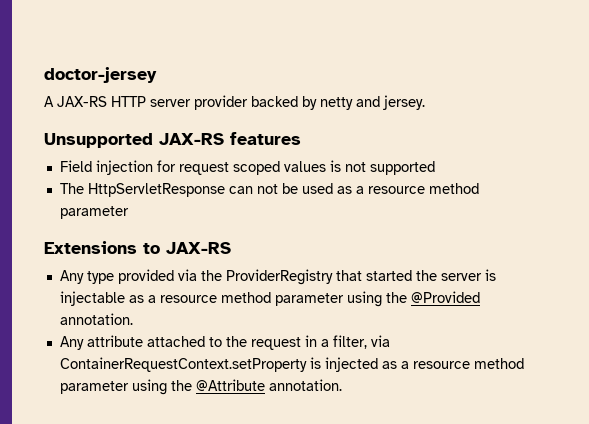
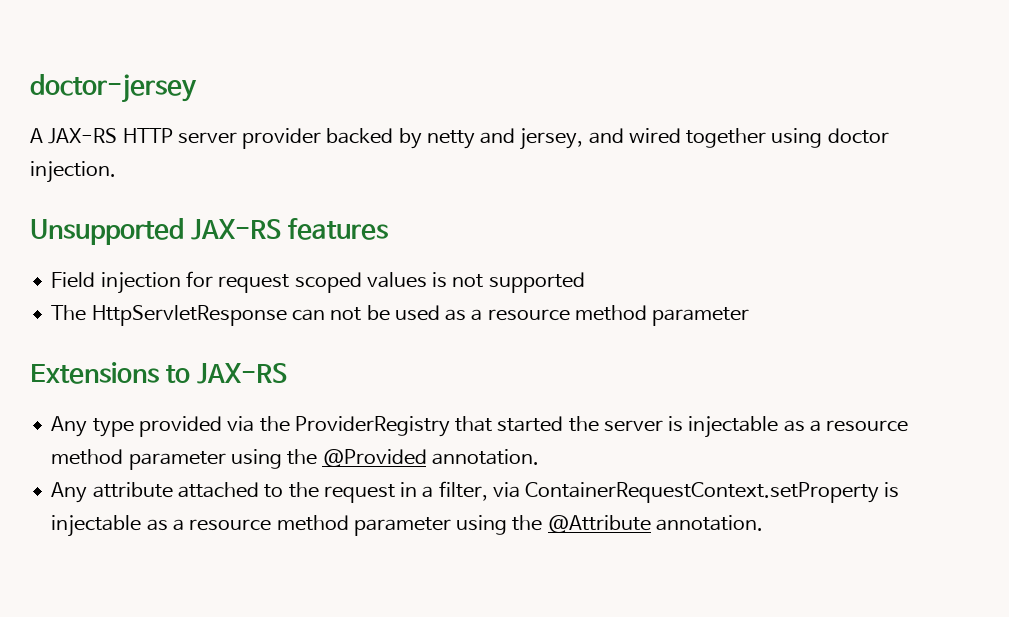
[383,95,425,110] jersey. -> [520,128,889,150] [30,161,116,183] jersey, and wired together using doctor injection.
[324,357,378,372] injected -> [51,515,142,537] injectable

